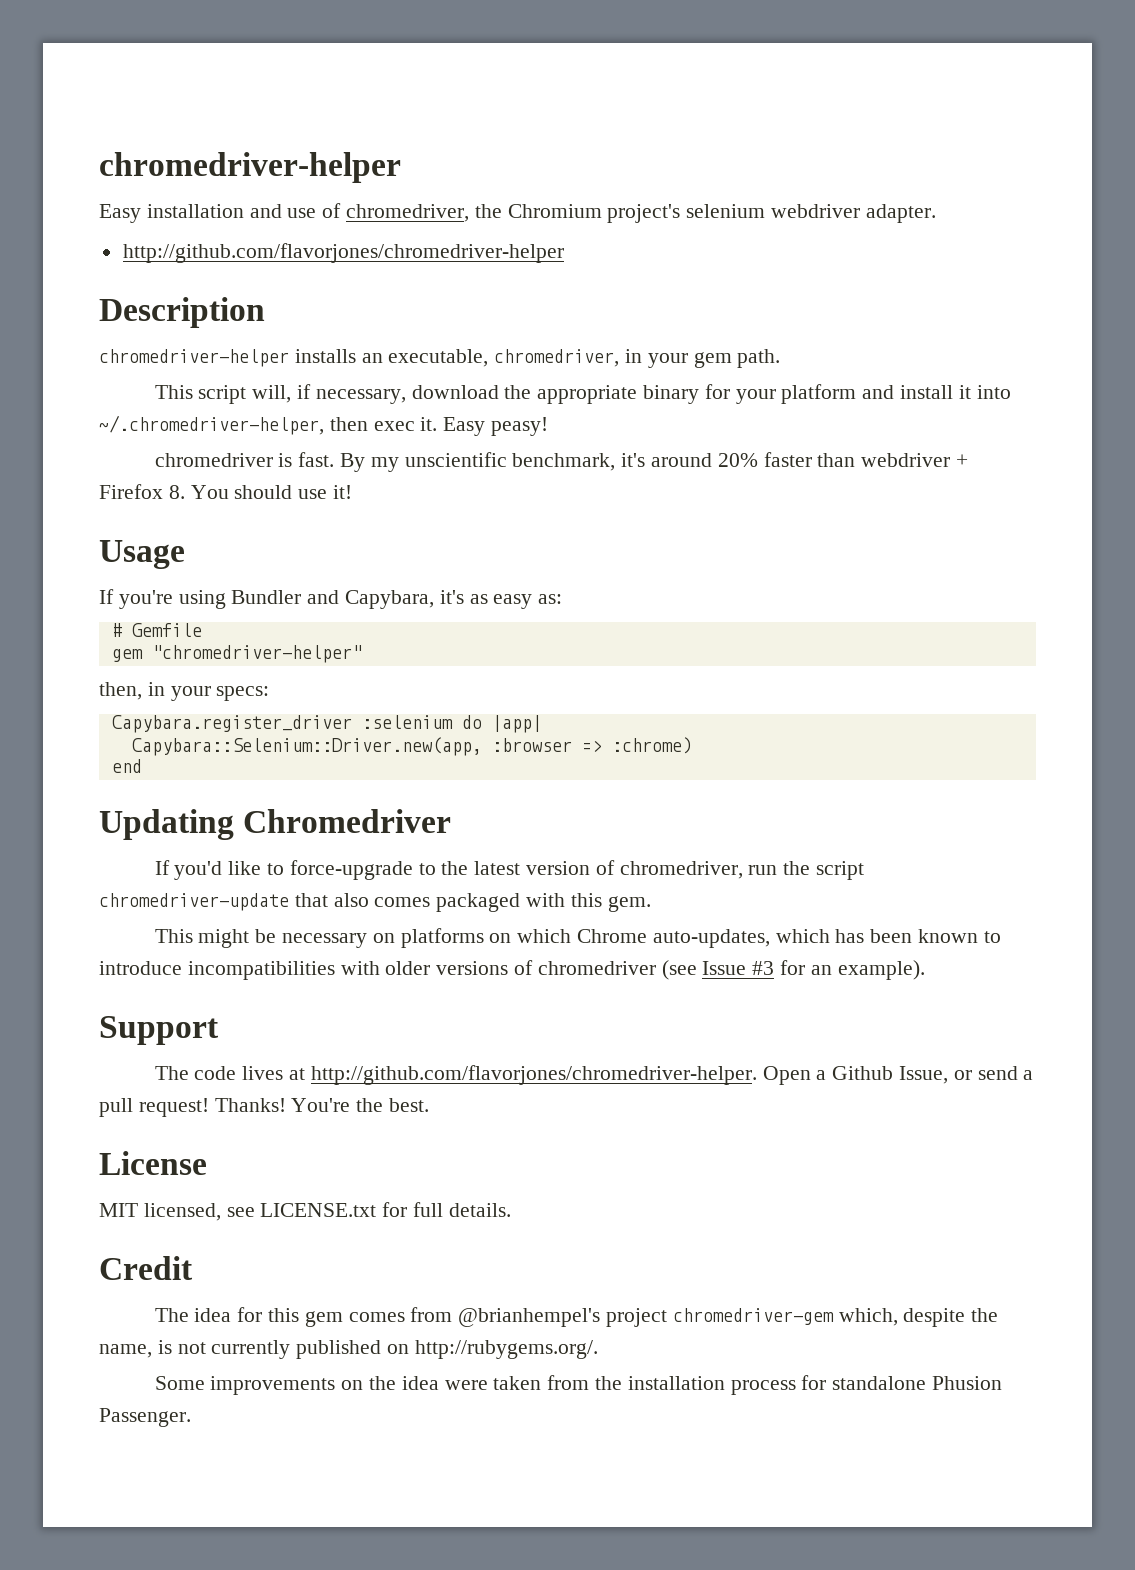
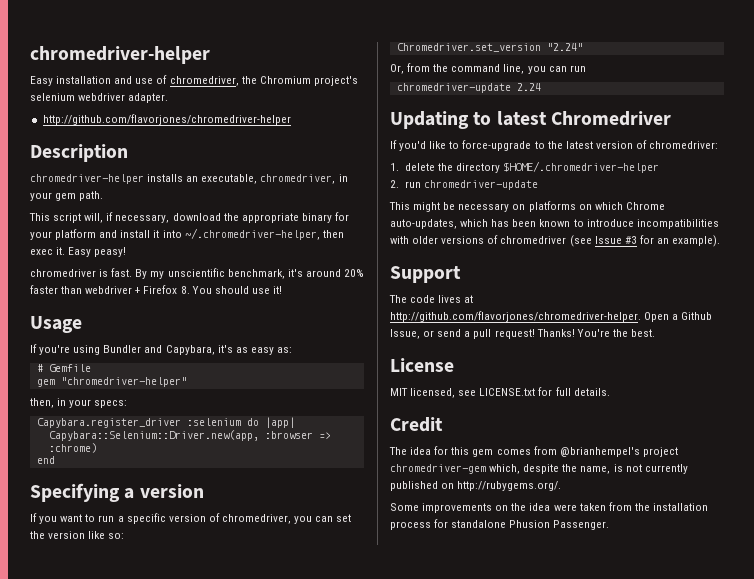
(142, 766) none -> [30,483,204,502] [30,513,352,524] [30,531,125,539] [396,43,583,52] [390,63,586,74] [396,83,541,93] // Specifying a version // If you want to run a specific version of chromedriver, you can set the version like so: // Chromedriver.set_version "2.24" // Or, from the command line, you can run // chromedriver-update 2.24
(234, 824) none -> [473,111,547,126] to latest
[619,861,864,880] [99,893,651,912] chromedriver, run the script chromedriver-update that also comes packaged with this gem. -> [649,141,719,149] [390,161,660,173] [390,180,538,190] chromedriver: // 1. delete the directory $HOME/.chromedriver-helper // 2. run chromedriver-update

